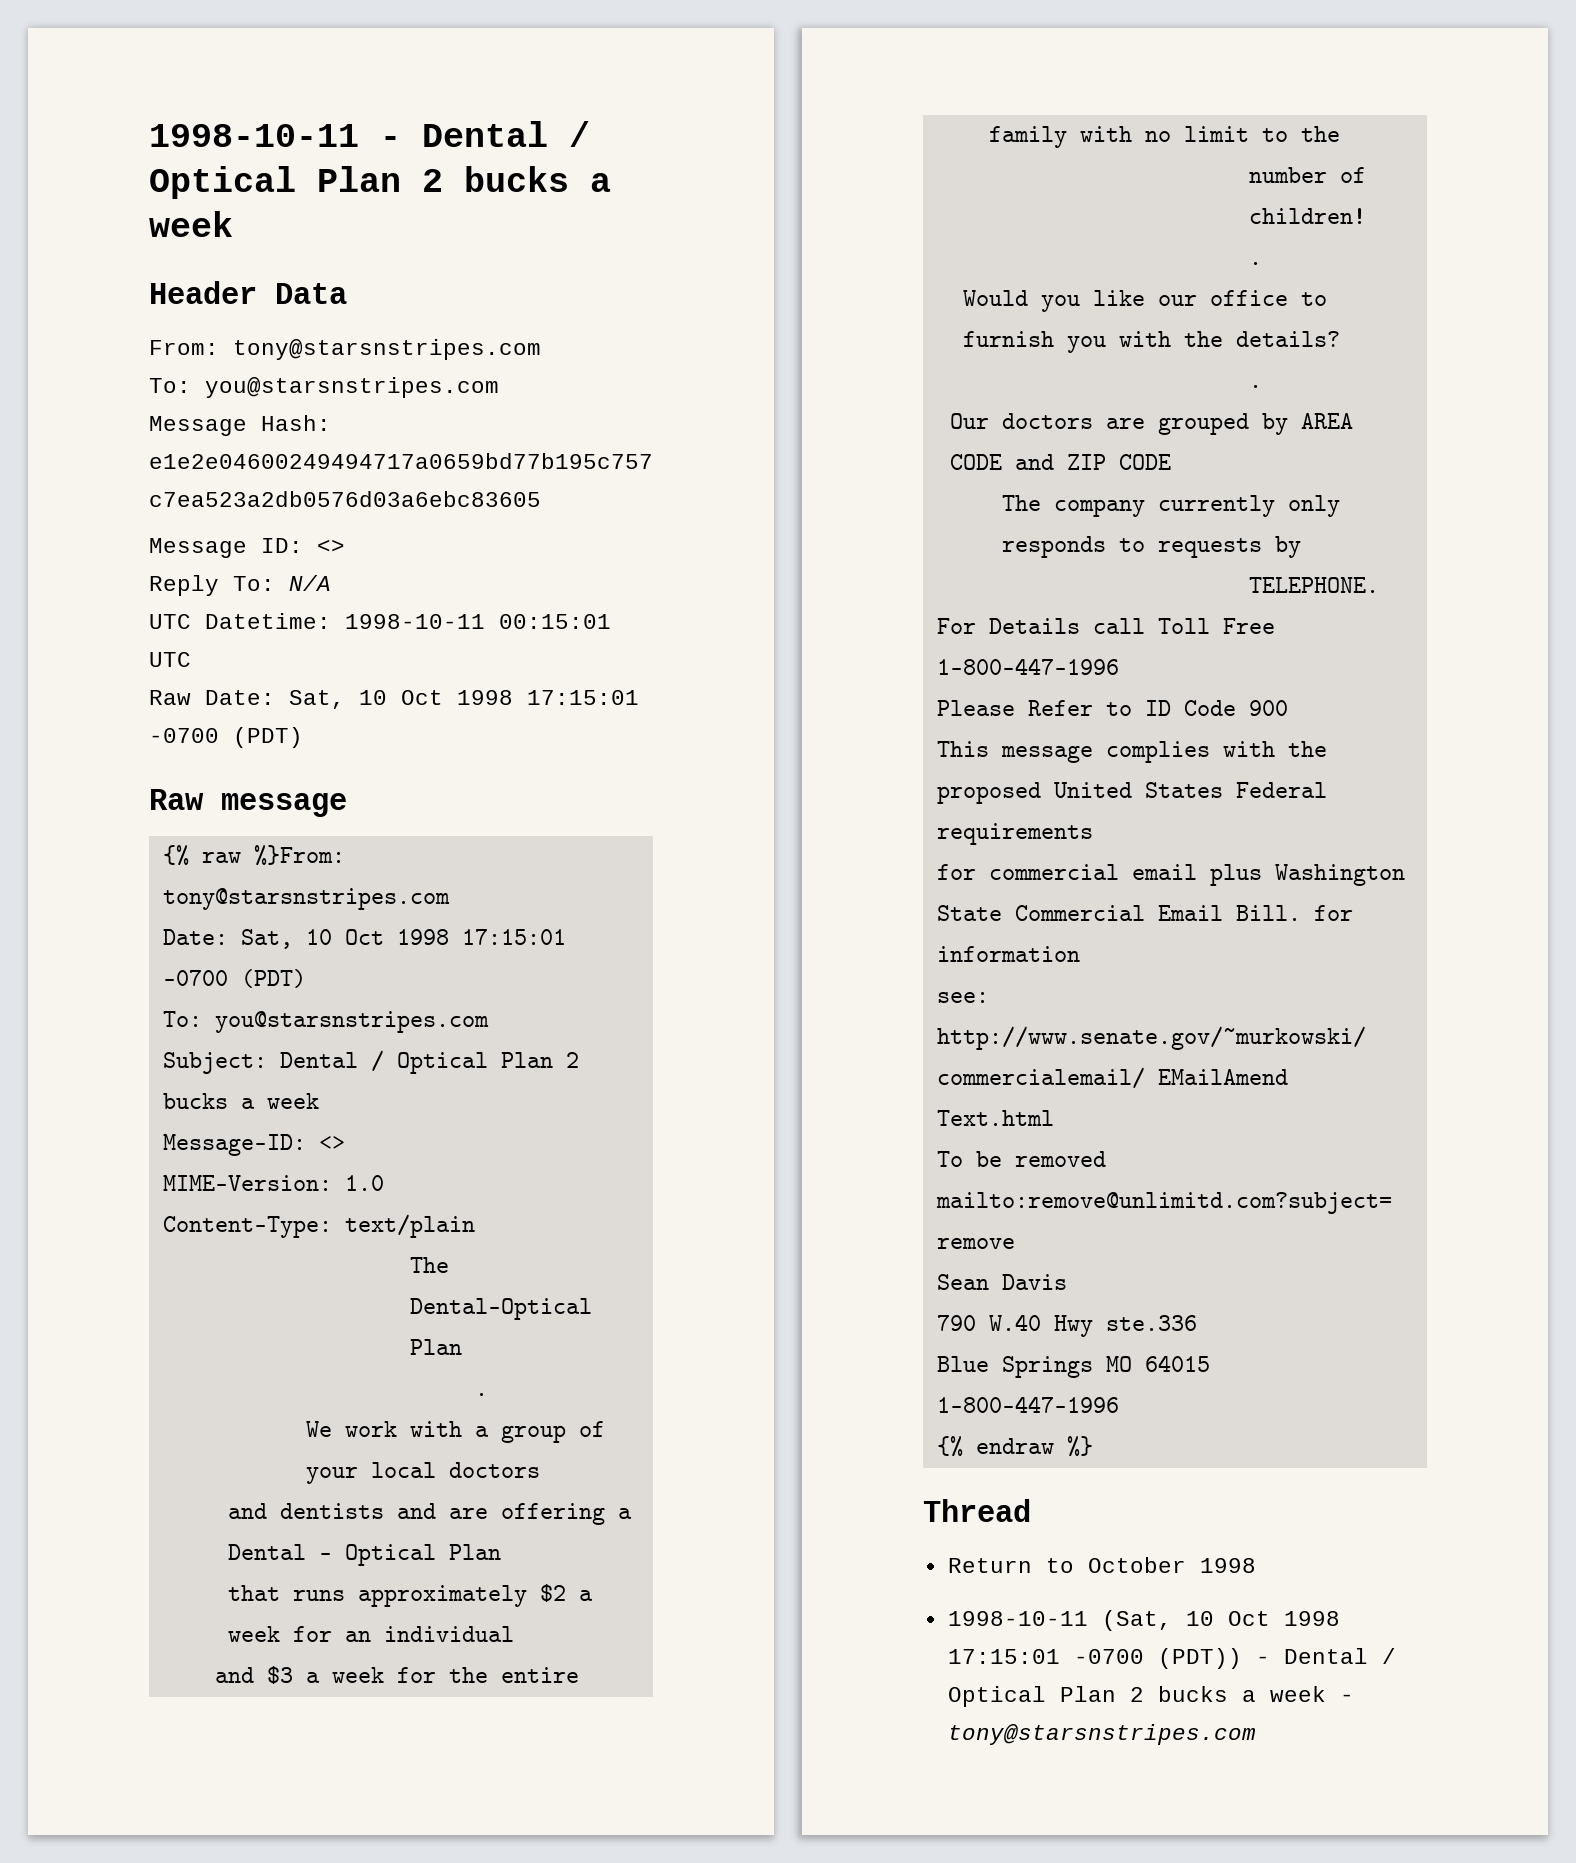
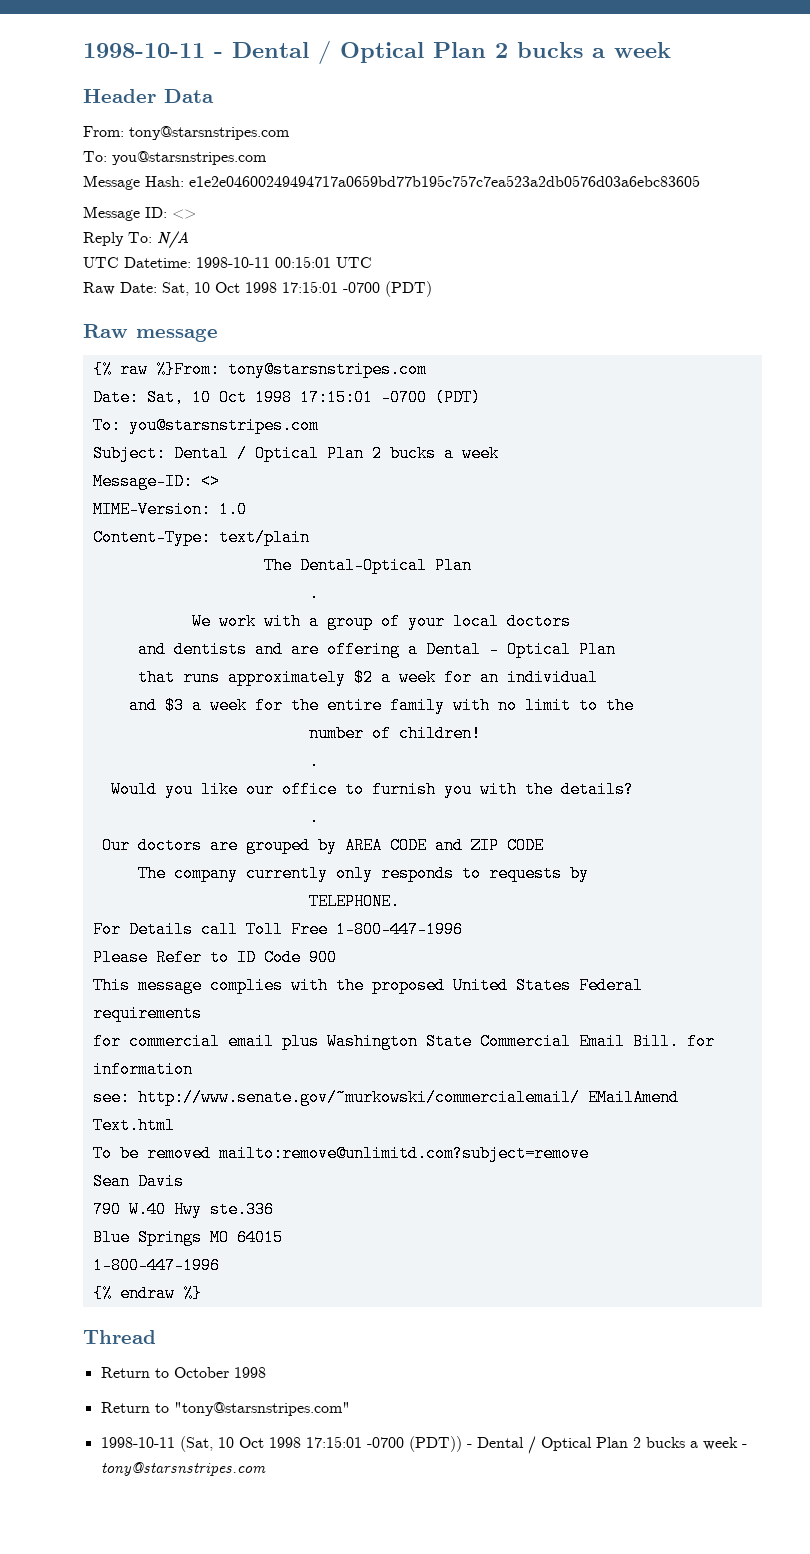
(1256, 1565) none -> [100,1402,350,1416] // Return to "tony@starsnstripes.com"

